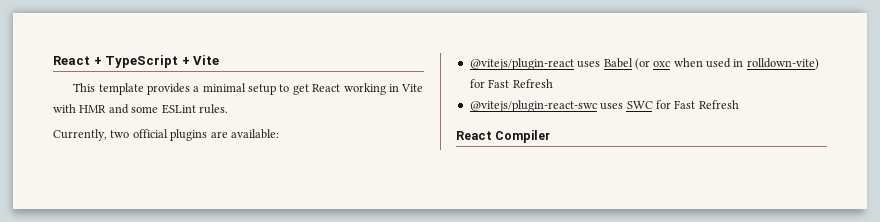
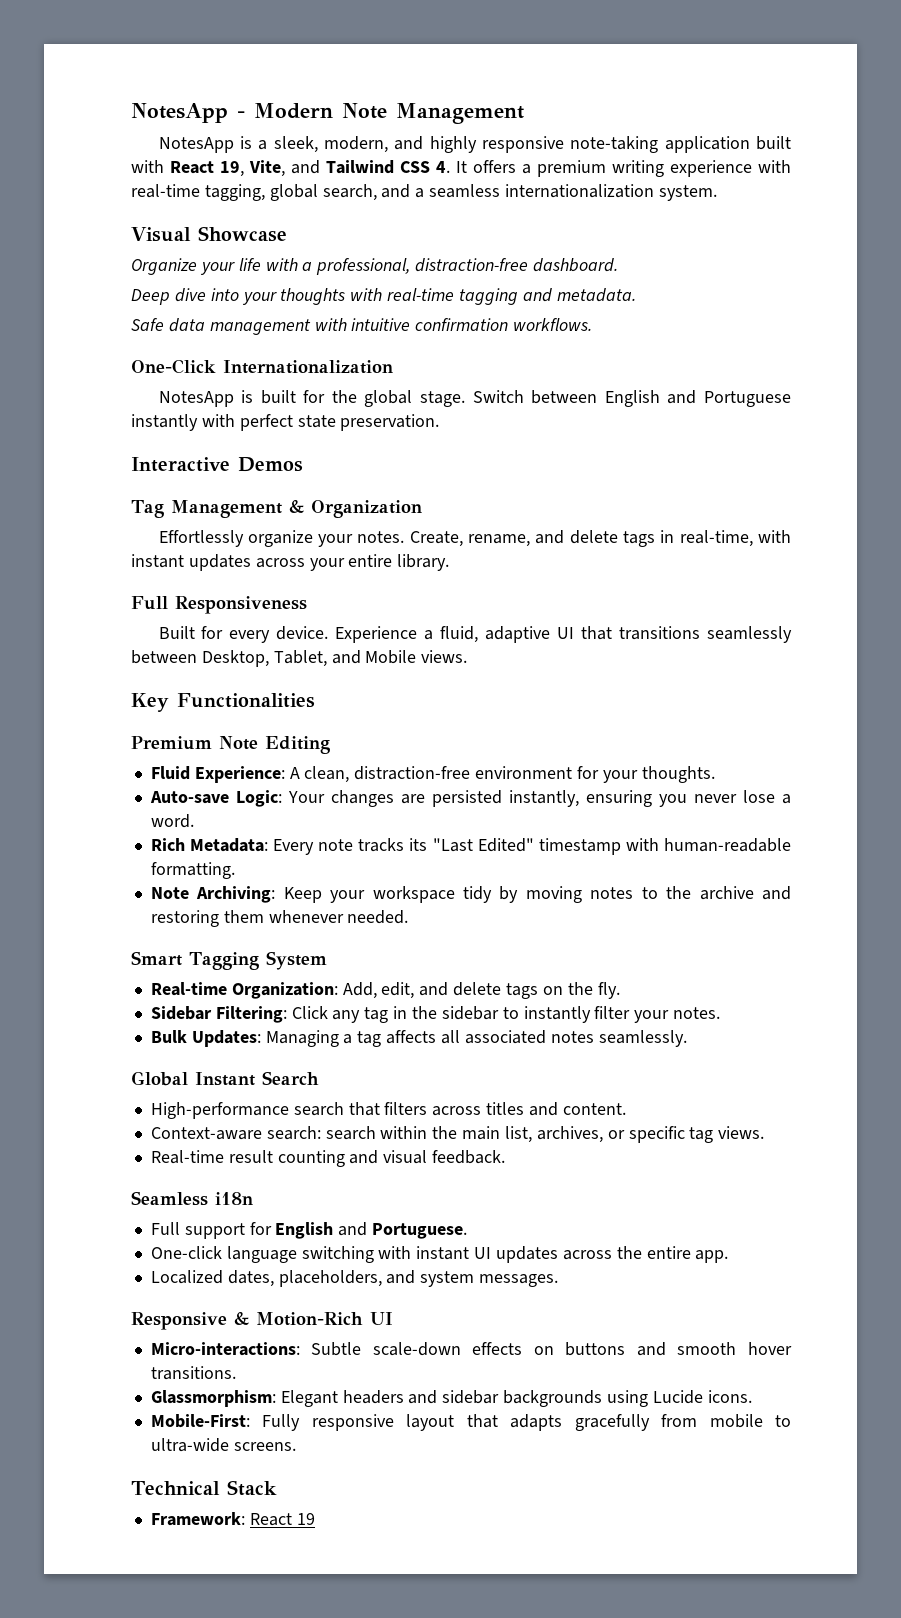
[53,55,220,68] [73,83,424,95] [53,104,228,114] [53,129,279,141] [469,58,819,70] [469,79,553,88] [469,100,739,112] [456,130,551,143] React + TypeScript + Vite // This template provides a minimal setup to get React working in Vite with HMR and some ESLint rules. // Currently, two official plugins are available: // @vitejs/plugin-react uses Babel (or oxc when used in rolldown-vite) for Fast Refresh // @vitejs/plugin-react-swc uses SWC for Fast Refresh // React Compiler -> [131,103,524,124] [158,136,791,153] [131,160,791,177] [131,184,717,201] [131,226,287,242] [131,258,619,275] [131,288,636,305] [131,318,593,335] [131,359,393,374] [158,390,791,407] [131,414,440,431] [131,457,303,472] [131,500,422,518] [158,530,791,547] [131,554,450,571] [131,596,307,614] [158,626,792,643] [131,650,468,667] [131,693,315,712] [131,736,330,754] [150,766,715,783] [149,790,791,807] [150,814,194,828] [150,838,792,855] [150,862,235,879] [150,886,792,903] [150,910,409,927] [131,951,327,970] [150,982,620,999] [150,1006,721,1023] [150,1030,687,1047] [131,1071,319,1086] [150,1102,626,1119] [150,1126,765,1143] [150,1150,506,1167] [131,1191,253,1206] [150,1222,468,1239] [150,1246,729,1263] [150,1270,559,1287] [131,1312,393,1330] [150,1342,792,1356] [150,1366,236,1380] [150,1390,752,1407] [150,1414,792,1431] [150,1438,296,1452] [131,1480,277,1496] [150,1512,315,1526] NotesApp - Modern Note Management // NotesApp is a sleek, modern, and highly responsive note-taking application built with React 19, Vite, and Tailwind CSS 4. It offers a premium writing experience with real-time tagging, global search, and a seamless internationalization system. // Visual Showcase // Organize your life with a professional, distraction-free dashboard. // Deep dive into your thoughts with real-time tagging and metadata. // Safe data management with intuitive confirmation workflows. // One-Click Internationalization // NotesApp is built for the global stage. Switch between English and Portuguese instantly with perfect state preservation. // Interactive Demos // Tag Management & Organization // Effortlessly organize your notes. Create, rename, and delete tags in real-time, with instant updates across your entire library. // Full Responsiveness // Built for every device. Experience a fluid, adaptive UI that transitions seamlessly between Desktop, Tablet, and Mobile views. // Key Functionalities // Premium Note Editing // Fluid Experience: A clean, distraction-free environment for your thoughts. // Auto-save Logic: Your changes are persisted instantly, ensuring you never lose a word. // Rich Metadata: Every note tracks its "Last Edited" timestamp with human-readable formatting. // Note Archiving: Keep your workspace tidy by moving notes to the archive and restoring them whenever needed. // Smart Tagging System // Real-time Organization: Add, edit, and delete tags on the fly. // Sidebar Filtering: Click any tag in the sidebar to instantly filter your notes. // Bulk Updates: Managing a tag affects all associated notes seamlessly. // Global Instant Search // High-performance search that filters across titles and content. // Context-aware search: search within the main list, archives, or specific tag views. // Real-time result counting and visual feedback. // Seamless i18n // Full support for English and Portuguese. // One-click language switching with instant UI updates across the entire app. // Localized dates, placeholders, and system messages. // Responsive & Motion-Rich UI // Micro-interactions: Subtle scale-down effects on buttons and smooth hover transitions. // Glassmorphism: Elegant headers and sidebar backgrounds using Lucide icons. // Mobile-First: Fully responsive layout that adapts gracefully from mobile to ultra-wide screens. // Technical Stack // Framework: React 19

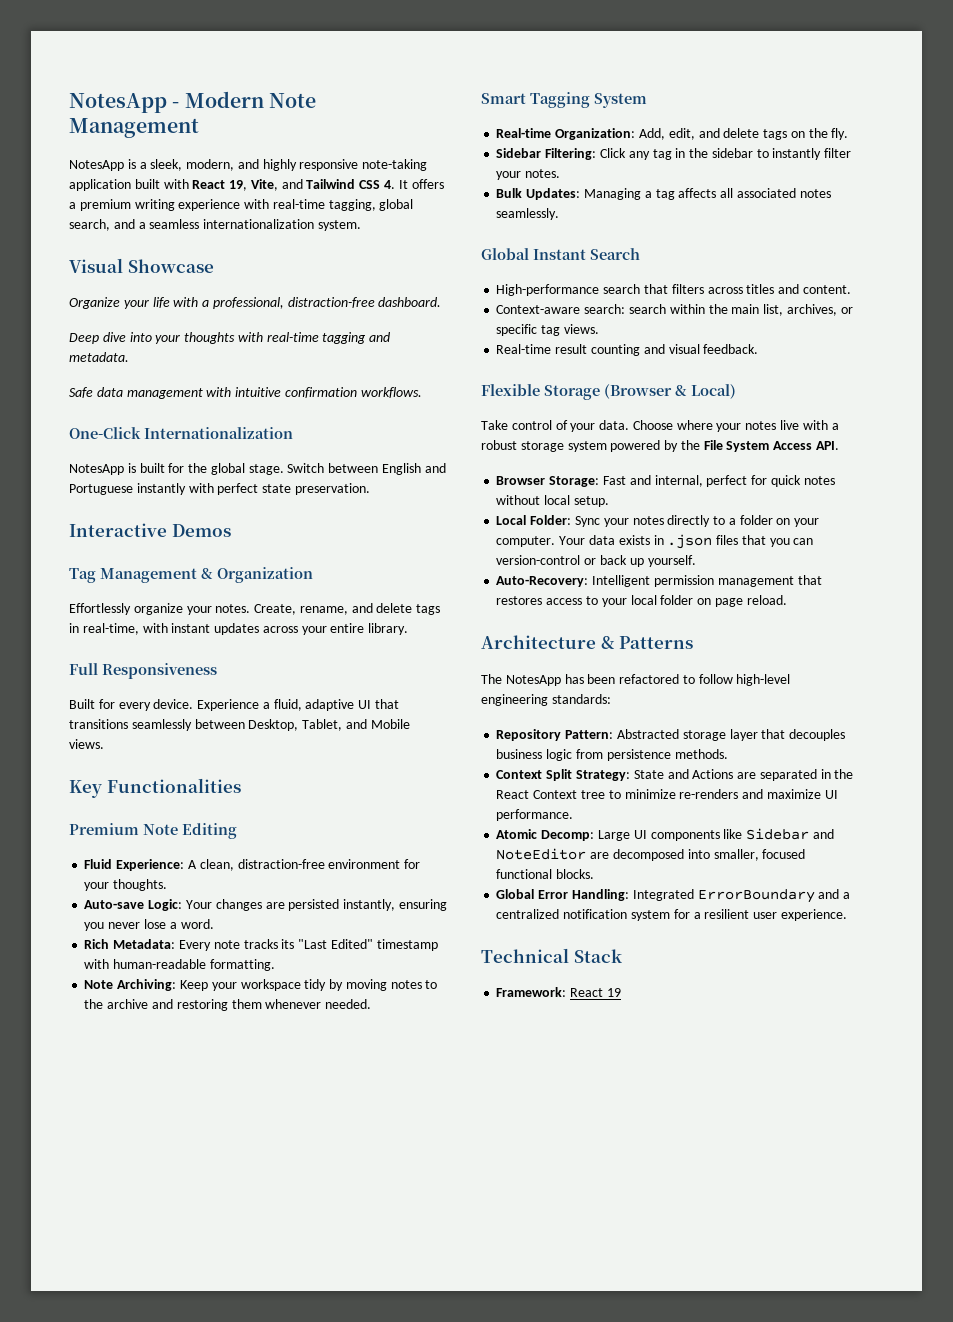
[131,1191,253,1206] [150,1222,468,1239] [150,1246,729,1263] [150,1270,559,1287] [131,1312,393,1330] [150,1342,792,1356] [150,1366,236,1380] [150,1390,752,1407] [150,1414,792,1431] [150,1438,296,1452] Seamless i18n // Full support for English and Portuguese. // One-click language switching with instant UI updates across the entire app. // Localized dates, placeholders, and system messages. // Responsive & Motion-Rich UI // Micro-interactions: Subtle scale-down effects on buttons and smooth hover transitions. // Glassmorphism: Elegant headers and sidebar backgrounds using Lucide icons. // Mobile-First: Fully responsive layout that adapts gracefully from mobile to ultra-wide screens. -> [481,384,736,400] [481,420,839,432] [481,440,840,452] [496,475,835,487] [496,495,609,507] [496,515,820,527] [496,534,814,549] [496,555,696,567] [496,575,822,587] [496,595,787,607] [481,635,694,649] [481,674,791,686] [481,694,611,706] [496,729,846,741] [496,749,728,761] [496,769,854,781] [496,789,838,799] [496,809,574,821] [496,828,834,841] [496,848,806,861] [496,869,595,879] [496,889,851,903] [496,909,847,921] Flexible Storage (Browser & Local) // Take control of your data. Choose where your notes live with a robust storage system powered by the File System Access API. // Browser Storage: Fast and internal, perfect for quick notes without local setup. // Local Folder: Sync your notes directly to a folder on your computer. Your data exists in .json files that you can version-control or back up yourself. // Auto-Recovery: Intelligent permission management that restores access to your local folder on page reload. // Architecture & Patterns // The NotesApp has been refactored to follow high-level engineering standards: // Repository Pattern: Abstracted storage layer that decouples business logic from persistence methods. // Context Split Strategy: State and Actions are separated in the React Context tree to minimize re-renders and maximize UI performance. // Atomic Decomp: Large UI components like Sidebar and NoteEditor are decomposed into smaller, focused functional blocks. // Global Error Handling: Integrated ErrorBoundary and a centralized notification system for a resilient user experience.

